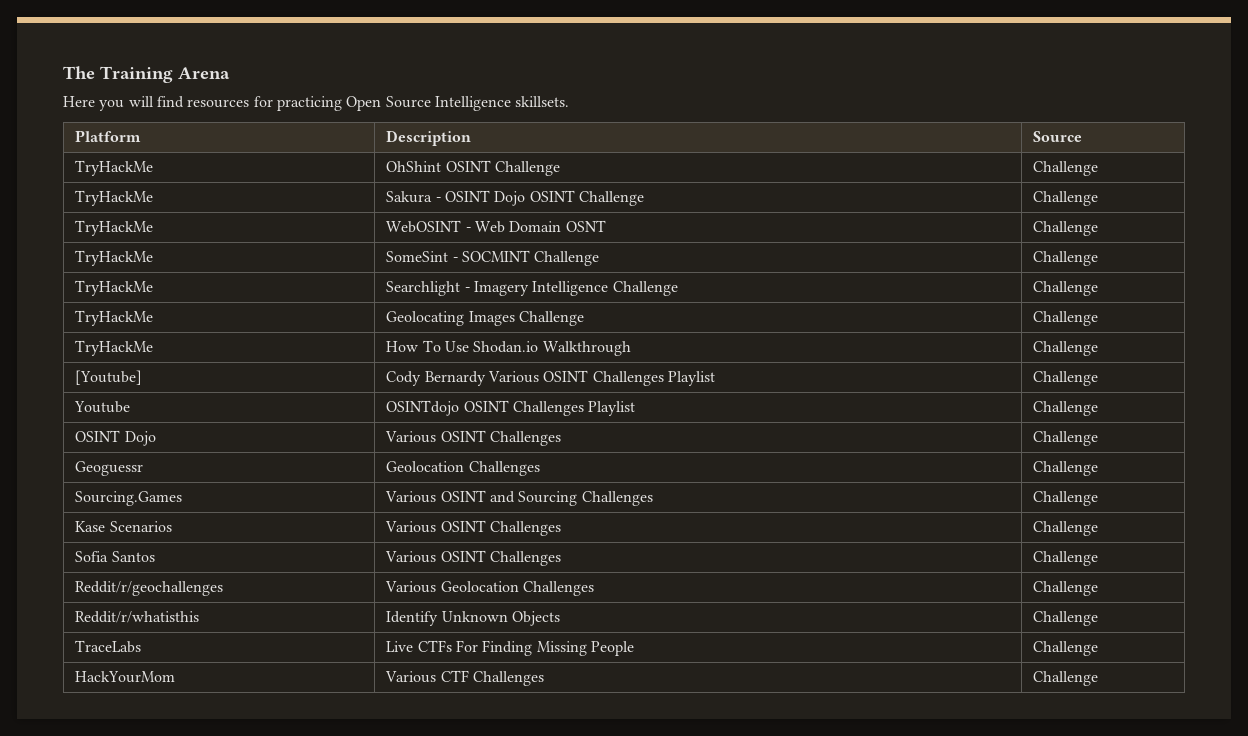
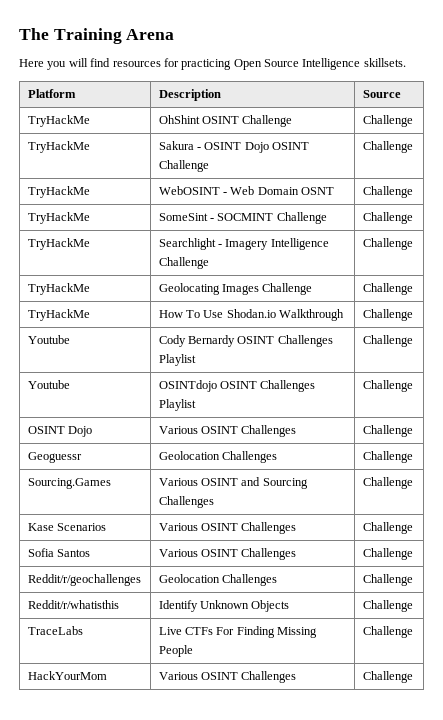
[75,370,143,385] [Youtube] -> [27,335,70,344] Youtube
[488,371,540,383] Various -> (235, 341) none
[385,581,437,593] Various -> (141, 580) none
[440,670,469,682] CTF -> [200,672,238,680] OSINT

